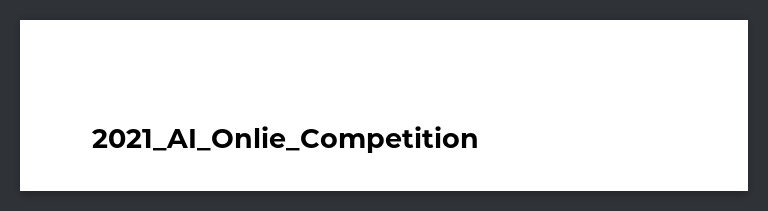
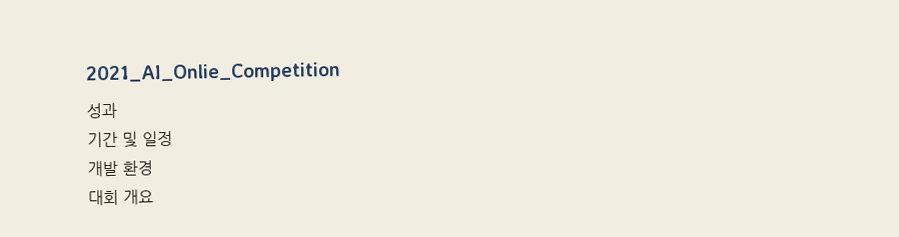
(479, 139) none -> [86,102,117,119] [87,130,173,148] [87,160,153,177] [88,189,154,206] // 성과 // 기간 및 일정 // 개발 환경 // 대회 개요

